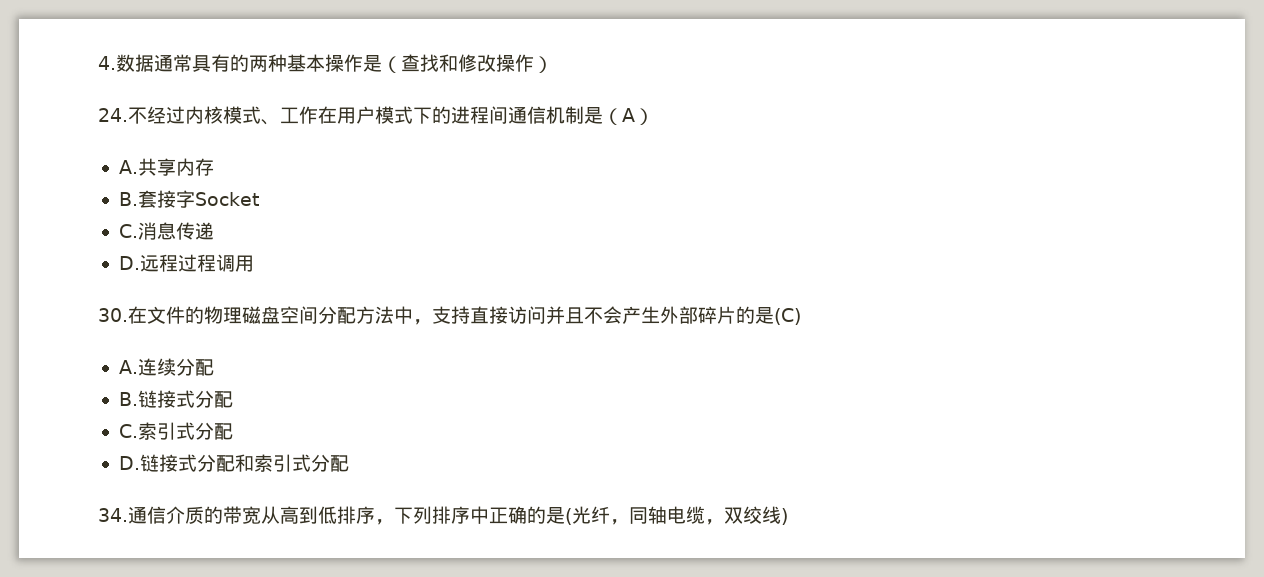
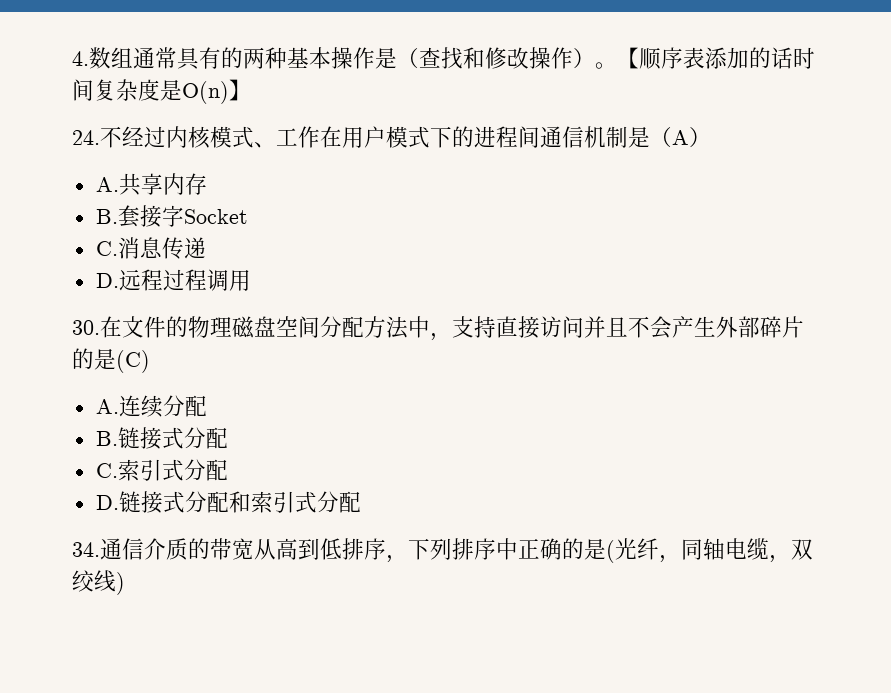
[135,54,154,72] 据 -> [111,47,133,68] 组
(553, 64) none -> [595,47,815,70] [72,79,251,104] 。【顺序表添加的话时间复杂度是O(n)】

